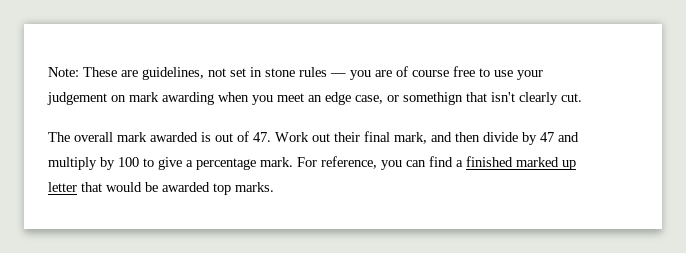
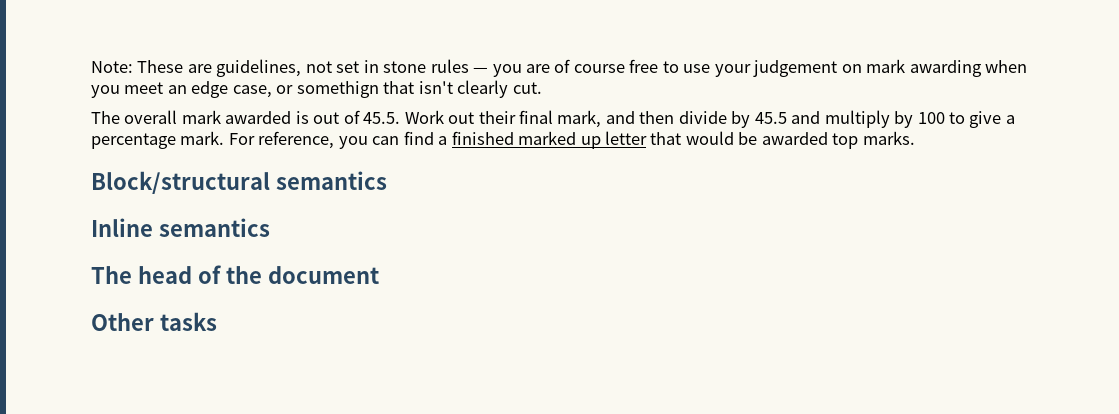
[253,132,271,142] 47. -> [363,112,401,124] 45.5.
[540,132,554,142] 47 -> [754,112,787,124] 45.5
(274, 187) none -> [91,171,387,194] [91,218,270,237] [91,265,379,284] [91,312,217,331] // Block/structural semantics // Inline semantics // The head of the document // Other tasks

